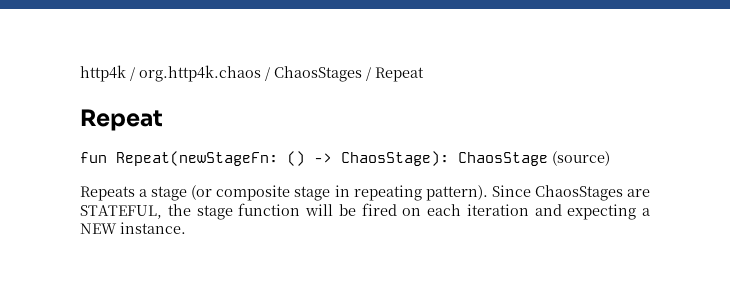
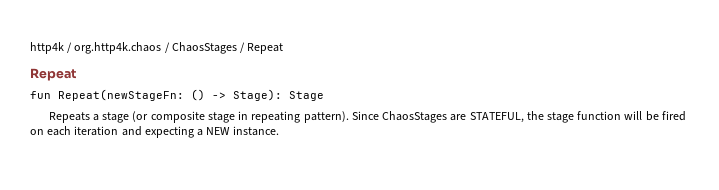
[341,151,610,166] ChaosStage): ChaosStage (source) -> [233,89,324,101] Stage): Stage

